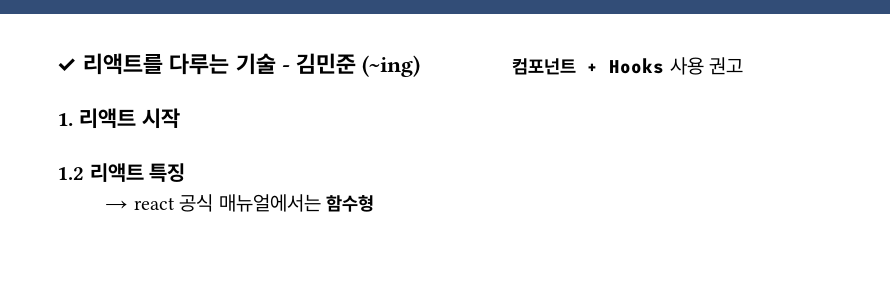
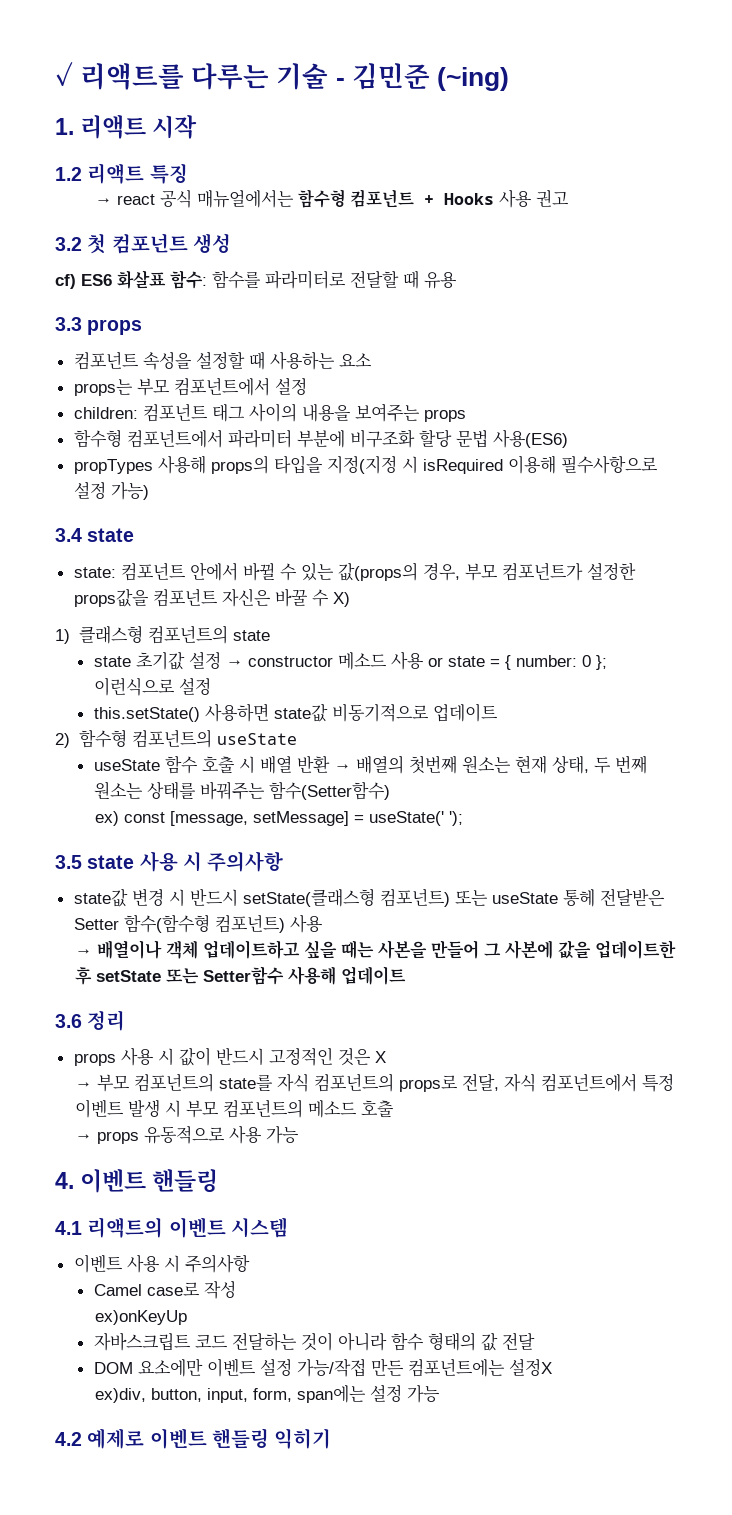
(744, 66) none -> [55,233,231,254] [55,270,457,289] [55,317,143,335] [73,351,372,370] [73,377,307,396] [73,403,466,422] [73,429,568,448] [73,455,658,474] [73,481,149,500] [55,528,135,542] [73,562,636,581] [73,588,350,607] [55,625,270,644] [93,651,607,670] [93,677,211,696] [93,703,498,722] [55,729,297,748] [93,755,647,774] [93,781,390,800] [94,811,463,826] [55,851,284,872] [73,888,665,907] [73,914,323,933] [74,940,676,959] [74,966,406,985] [55,1010,126,1031] [73,1047,386,1066] [74,1073,674,1092] [74,1099,394,1118] [74,1125,299,1144] [55,1169,219,1193] [55,1217,288,1238] [73,1254,250,1273] [93,1281,236,1299] [94,1310,187,1325] [93,1332,535,1351] [93,1358,552,1377] [94,1384,440,1403] [55,1428,332,1449] // 3.2 첫 컴포넌트 생성 // cf) ES6 화살표 함수: 함수를 파라미터로 전달할 때 유용 // 3.3 props // 컴포넌트 속성을 설정할 때 사용하는 요소 // props는 부모 컴포넌트에서 설정 // children: 컴포넌트 태그 사이의 내용을 보여주는 props // 함수형 컴포넌트에서 파라미터 부분에 비구조화 할당 문법 사용(ES6) // propTypes 사용해 props의 타입을 지정(지정 시 isRequired 이용해 필수사항으로 설정 가능) // 3.4 state // state: 컴포넌트 안에서 바뀔 수 있는 값(props의 경우, 부모 컴포넌트가 설정한 props값을 컴포넌트 자신은 바꿀 수 X) // 1) 클래스형 컴포넌트의 state // state 초기값 설정 → constructor 메소드 사용 or state = { number: 0 }; 이런식으로 설정 // this.setState() 사용하면 state값 비동기적으로 업데이트 // 2) 함수형 컴포넌트의 useState // useState 함수 호출 시 배열 반환 → 배열의 첫번째 원소는 현재 상태, 두 번째 원소는 상태를 바꿔주는 함수(Setter함수) // ex) const [message, setMessage] = useState(' '); // 3.5 state 사용 시 주의사항 // state값 변경 시 반드시 setState(클래스형 컴포넌트) 또는 useState 통헤 전달받은 Setter 함수(함수형 컴포넌트) 사용 // → 배열이나 객체 업데이트하고 싶을 때는 사본을 만들어 그 사본에 값을 업데이트한 후 setState 또는 Setter함수 사용해 업데이트 // 3.6 정리 // props 사용 시 값이 반드시 고정적인 것은 X // → 부모 컴포넌트의 state를 자식 컴포넌트의 props로 전달, 자식 컴포넌트에서 특정 이벤트 발생 시 부모 컴포넌트의 메소드 호출 // → props 유동적으로 사용 가능 // 4. 이벤트 핸들링 // 4.1 리액트의 이벤트 시스템 // 이벤트 사용 시 주의사항 // Camel case로 작성 // ex)onKeyUp // 자바스크립트 코드 전달하는 것이 아니라 함수 형태의 값 전달 // DOM 요소에만 이벤트 설정 가능/작접 만든 컴포넌트에는 설정X // ex)div, button, input, form, span에는 설정 가능 // 4.2 예제로 이벤트 핸들링 익히기

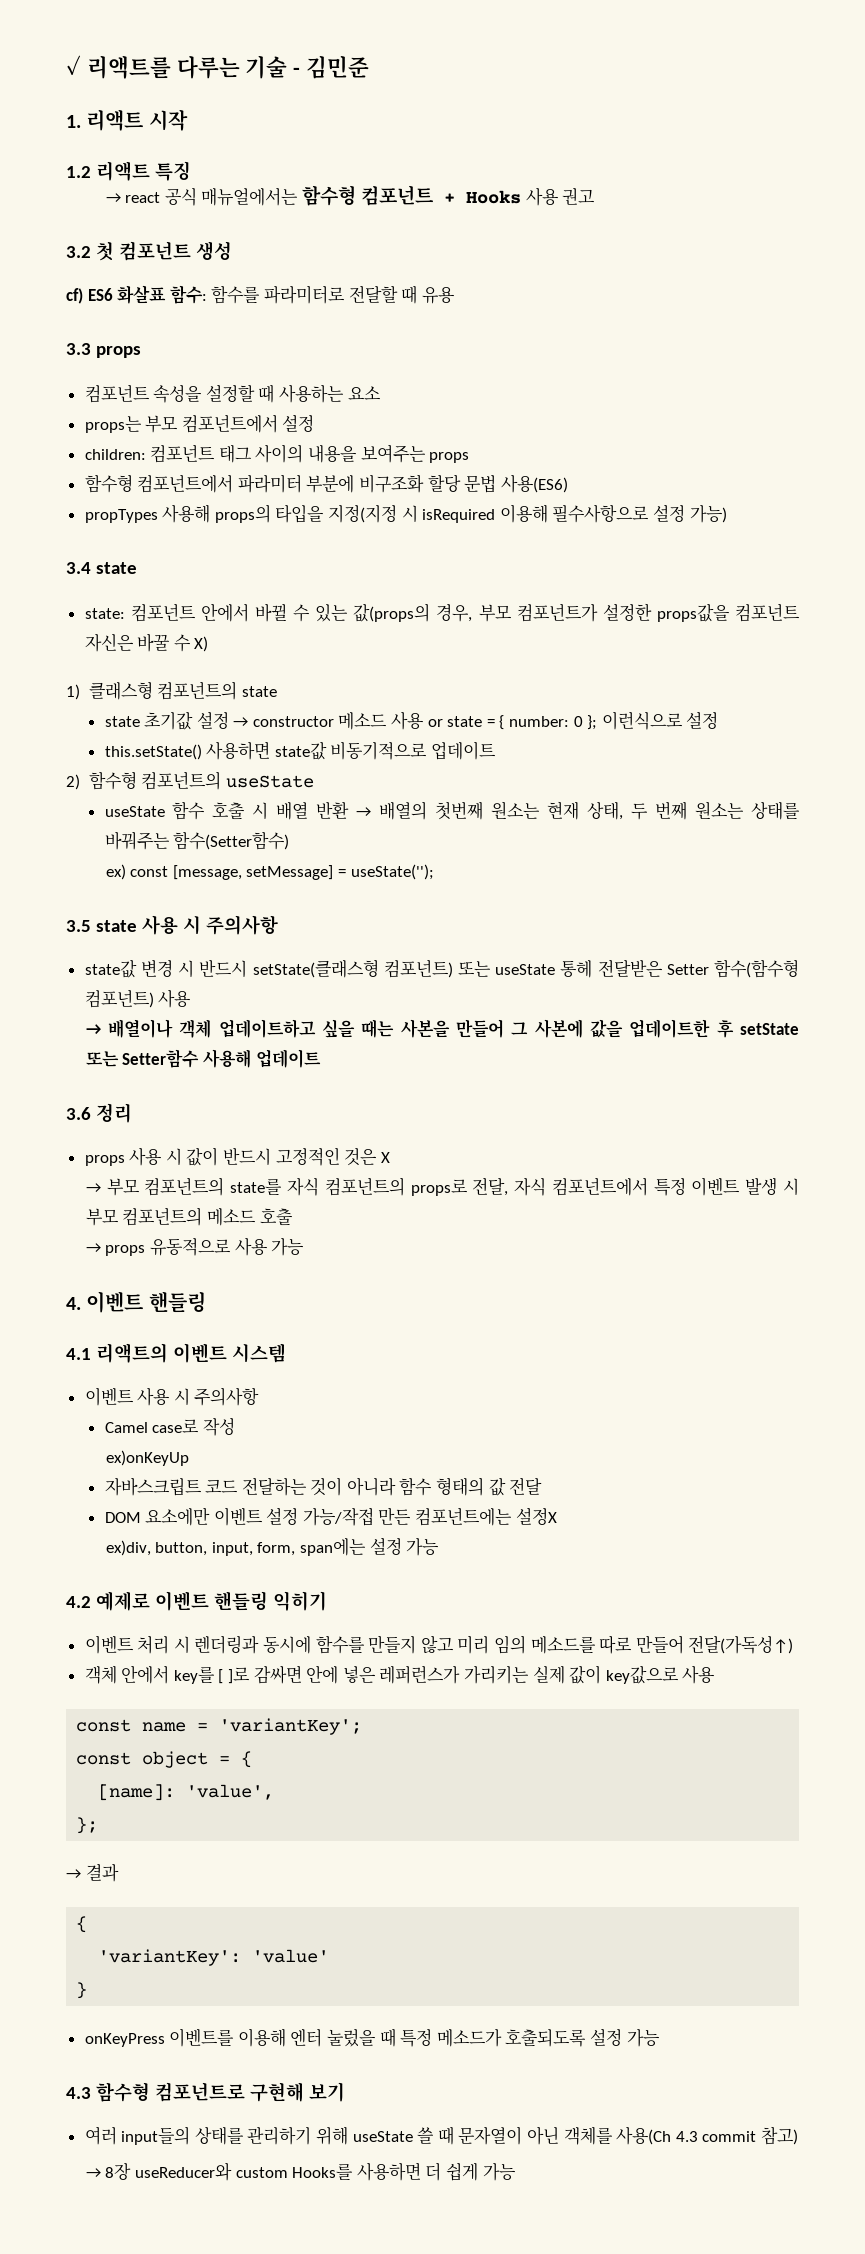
[436,67,509,91] (~ing) -> (370, 67) none
[368,811,463,826] useState(' '); -> [350,864,434,880] useState('');
(332, 1438) none -> [84,1635,794,1654] [84,1665,716,1684] [76,1718,363,1735] [76,1751,253,1768] [98,1784,275,1801] [76,1817,99,1834] [66,1863,119,1882] [76,1916,88,1933] [98,1949,330,1966] [76,1982,88,1999] [84,2028,660,2047] [66,2082,345,2102] [84,2126,798,2145] [85,2162,516,2181] // 이벤트 처리 시 렌더링과 동시에 함수를 만들지 않고 미리 임의 메소드를 따로 만들어 전달(가독성↑) // 객체 안에서 key를 [ ]로 감싸면 안에 넣은 레퍼런스가 가리키는 실제 값이 key값으로 사용 // const name = 'variantKey'; // const object = { // [name]: 'value', // }; // → 결과 // { // 'variantKey': 'value' // } // onKeyPress 이벤트를 이용해 엔터 눌렀을 때 특정 메소드가 호출되도록 설정 가능 // 4.3 함수형 컴포넌트로 구현해 보기 // 여러 input들의 상태를 관리하기 위해 useState 쓸 때 문자열이 아닌 객체를 사용(Ch 4.3 commit 참고) // → 8장 useReducer와 custom Hooks를 사용하면 더 쉽게 가능

